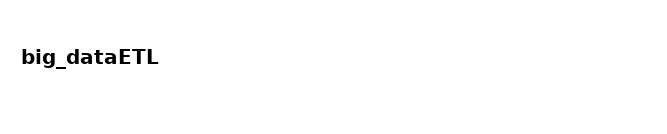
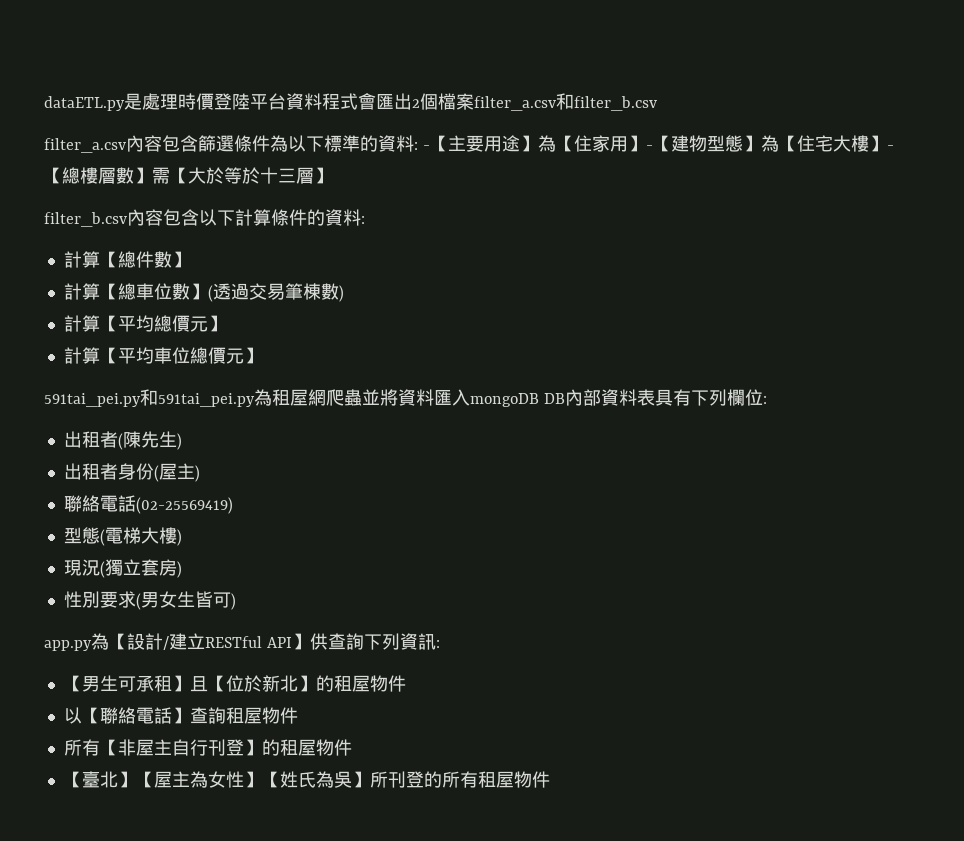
[21,49,159,69] big_dataETL -> [44,93,657,111] [44,135,894,153] [44,167,332,184] [44,209,365,227] [63,251,190,268] [63,283,344,302] [63,315,226,332] [63,347,262,364] [44,389,767,407] [63,431,182,450] [63,463,200,482] [63,495,233,514] [63,527,182,546] [63,559,182,578] [63,591,236,610] [44,633,440,651] [63,675,406,692] [63,707,298,724] [63,739,352,756] [63,771,550,788] dataETL.py是處理時價登陸平台資料程式會匯出2個檔案filter_a.csv和filter_b.csv // filter_a.csv內容包含篩選條件為以下標準的資料: -【主要用途】為【住家用】-【建物型態】為【住宅大樓】-【總樓層數】需【大於等於十三層】 // filter_b.csv內容包含以下計算條件的資料: // 計算【總件數】 // 計算【總車位數】(透過交易筆棟數) // 計算【平均總價元】 // 計算【平均車位總價元】 // 591tai_pei.py和591tai_pei.py為租屋網爬蟲並將資料匯入mongoDB DB內部資料表具有下列欄位: // 出租者(陳先生) // 出租者身份(屋主) // 聯絡電話(02-25569419) // 型態(電梯大樓) // 現況(獨立套房) // 性別要求(男女生皆可) // app.py為【設計/建立RESTful API】供查詢下列資訊: // 【男生可承租】且【位於新北】的租屋物件 // 以【聯絡電話】查詢租屋物件 // 所有【非屋主自行刊登】的租屋物件 // 【臺北】【屋主為女性】【姓氏為吳】所刊登的所有租屋物件

